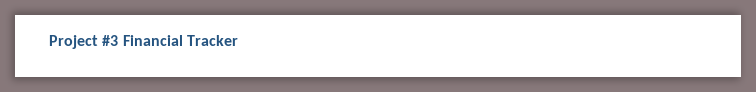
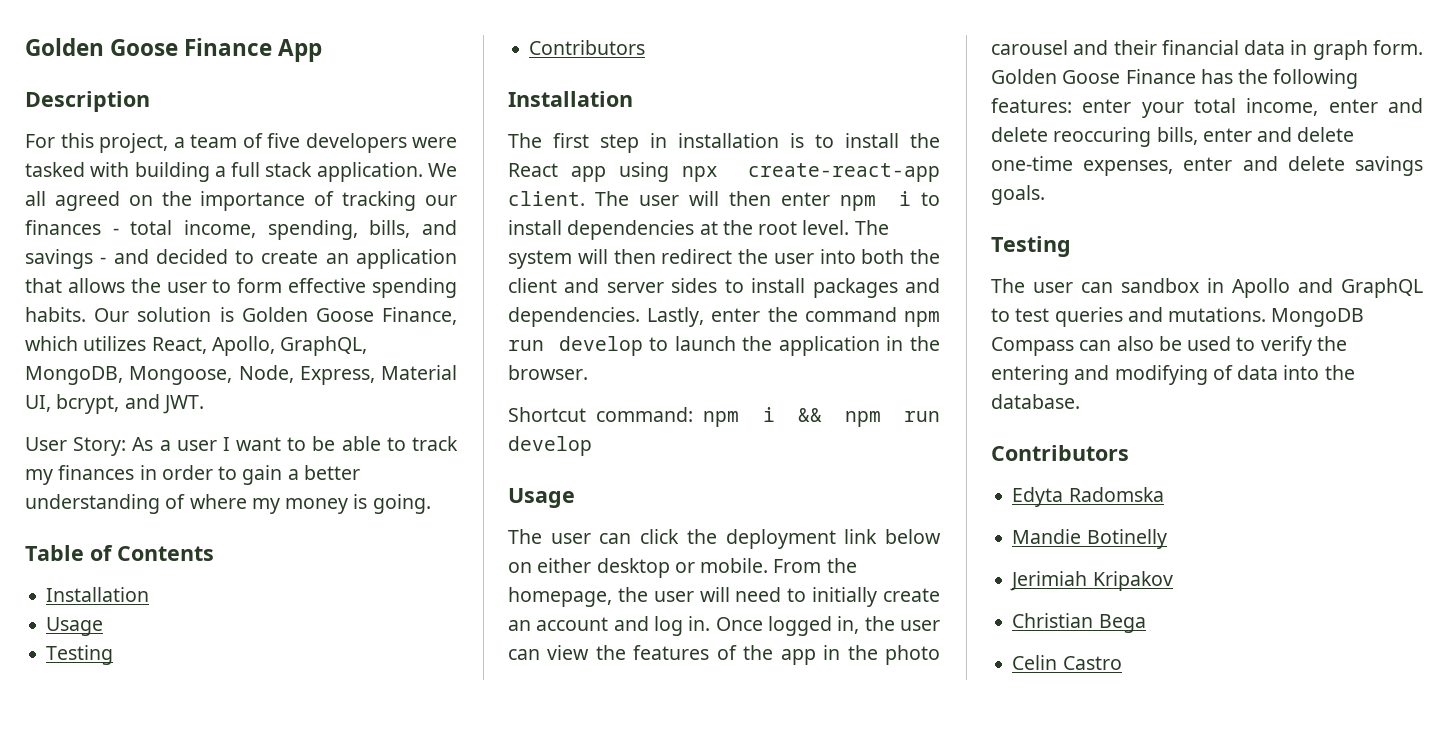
[49,35,238,49] Project #3 Financial Tracker -> [25,38,323,62] [25,91,150,112] [25,133,457,153] [25,162,457,182] [25,191,457,211] [25,220,457,240] [25,249,457,269] [25,278,457,298] [25,307,457,325] [25,336,368,356] [25,365,457,385] [25,394,204,414] [25,436,459,456] [25,465,360,485] [25,494,431,514] [25,545,214,561] [46,587,150,602] [46,617,104,636] [46,645,114,665] [529,40,646,55] [508,91,633,107] [508,133,940,153] [508,162,940,182] [508,191,940,211] [508,220,889,240] [508,249,940,269] [508,278,940,298] [508,307,940,327] [508,336,940,356] [508,365,588,380] [508,407,940,427] [508,436,592,456] [508,488,575,508] [508,529,941,549] [508,558,857,578] [508,587,940,607] [508,616,940,636] [508,645,940,665] [991,40,1423,60] [991,69,1359,89] [991,98,1423,118] [991,127,1355,147] [991,156,1423,176] [991,185,1045,205] [991,236,1071,257] [991,278,1423,298] [991,307,1365,327] [991,336,1347,356] [991,365,1355,385] [991,394,1080,409] [991,445,1129,461] [1012,487,1164,507] [1012,529,1167,549] [1010,571,1173,591] [1012,613,1146,633] [1012,655,1122,670] Golden Goose Finance App // Description // For this project, a team of five developers were tasked with building a full stack application. We all agreed on the importance of tracking our finances - total income, spending, bills, and savings - and decided to create an application that allows the user to form effective spending habits. Our solution is Golden Goose Finance, which utilizes React, Apollo, GraphQL, MongoDB, Mongoose, Node, Express, Material UI, bcrypt, and JWT. // User Story: As a user I want to be able to track my finances in order to gain a better understanding of where my money is going. // Table of Contents // Installation // Usage // Testing // Contributors // Installation // The first step in installation is to install the React app using npx create-react-app client. The user will then enter npm i to install dependencies at the root level. The system will then redirect the user into both the client and server sides to install packages and dependencies. Lastly, enter the command npm run develop to launch the application in the browser. // Shortcut command: npm i && npm run develop // Usage // The user can click the deployment link below on either desktop or mobile. From the homepage, the user will need to initially create an account and log in. Once logged in, the user can view the features of the app in the photo carousel and their financial data in graph form. Golden Goose Finance has the following features: enter your total income, enter and delete reoccuring bills, enter and delete one-time expenses, enter and delete savings goals. // Testing // The user can sandbox in Apollo and GraphQL to test queries and mutations. MongoDB Compass can also be used to verify the entering and modifying of data into the database. // Contributors // Edyta Radomska // Mandie Botinelly // Jerimiah Kripakov // Christian Bega // Celin Castro

